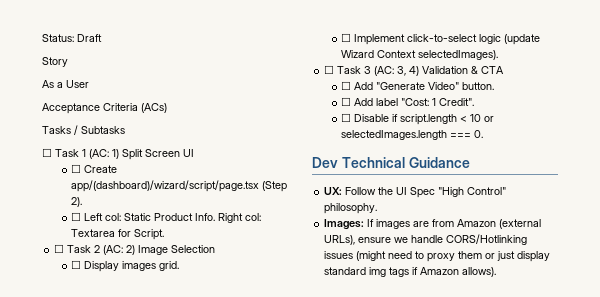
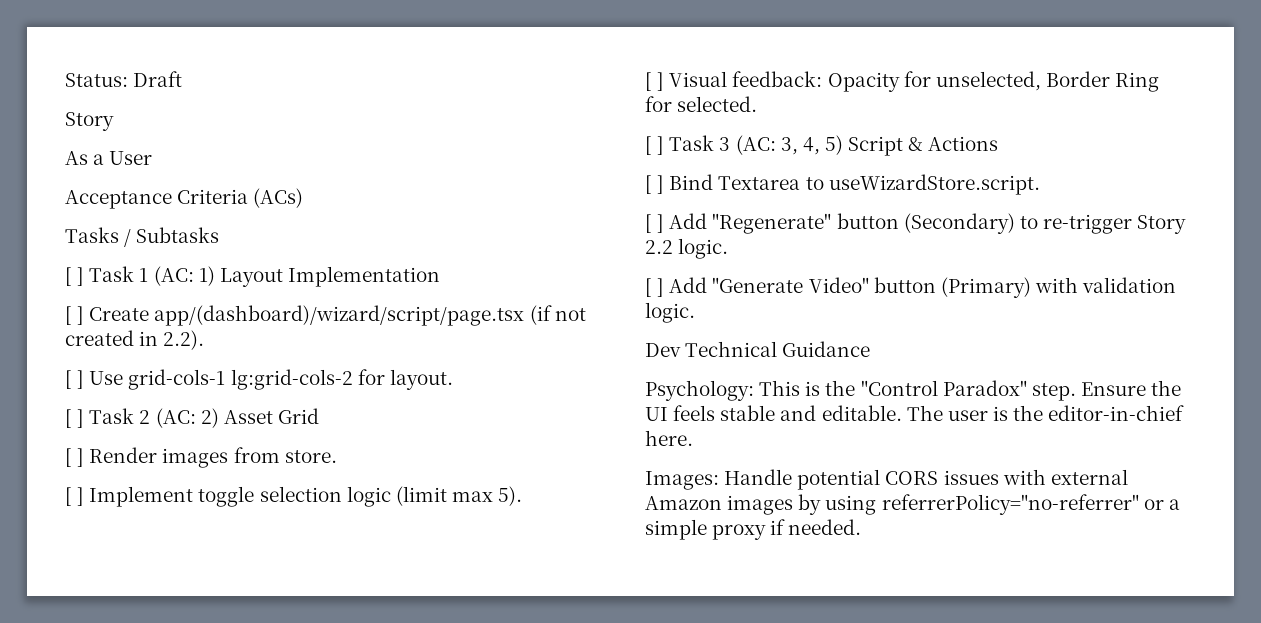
[42,148,52,157] ☐ -> [65,267,85,286] [ ]
[122,149,194,160] [71,164,118,173] [71,180,288,192] [71,197,83,207] [71,212,262,223] [71,229,165,240] [54,244,216,255] [71,260,180,272] [341,33,541,45] [341,50,499,60] [324,65,505,76] [341,81,495,90] [341,97,475,106] [341,113,495,125] [341,130,484,140] [312,157,470,168] [324,187,507,198] [324,203,378,214] [324,219,542,230] [324,234,528,245] [324,251,551,262] [324,267,497,277] Split Screen UI // ☐ Create app/(dashboard)/wizard/script/page.tsx (Step 2). // ☐ Left col: Static Product Info. Right col: Textarea for Script. // ☐ Task 2 (AC: 2) Image Selection // ☐ Display images grid. // ☐ Implement click-to-select logic (update Wizard Context selectedImages). // ☐ Task 3 (AC: 3, 4) Validation & CTA // ☐ Add "Generate Video" button. // ☐ Add label "Cost: 1 Credit". // ☐ Disable if script.length < 10 or selectedImages.length === 0. // Dev Technical Guidance // UX: Follow the UI Spec "High Control" philosophy. // Images: If images are from Amazon (external URLs), ensure we handle CORS/Hotlinking issues (might need to proxy them or just display standard img tags if Amazon allows). -> [219,266,440,287] [65,305,586,326] [65,330,205,350] [65,369,453,390] [65,408,319,428] [65,447,337,468] [65,486,523,507] [645,71,1160,92] [645,96,758,112] [645,135,999,156] [645,174,1040,195] [645,213,1187,234] [645,238,729,259] [645,277,1177,298] [645,302,695,323] [645,341,871,357] [645,380,1182,401] [645,405,1185,421] [645,430,693,446] [645,469,1128,490] [645,494,1180,515] [645,519,862,540] Layout Implementation // [ ] Create app/(dashboard)/wizard/script/page.tsx (if not created in 2.2). // [ ] Use grid-cols-1 lg:grid-cols-2 for layout. // [ ] Task 2 (AC: 2) Asset Grid // [ ] Render images from store. // [ ] Implement toggle selection logic (limit max 5). // [ ] Visual feedback: Opacity for unselected, Border Ring for selected. // [ ] Task 3 (AC: 3, 4, 5) Script & Actions // [ ] Bind Textarea to useWizardStore.script. // [ ] Add "Regenerate" button (Secondary) to re-trigger Story 2.2 logic. // [ ] Add "Generate Video" button (Primary) with validation logic. // Dev Technical Guidance // Psychology: This is the "Control Paradox" step. Ensure the UI feels stable and editable. The user is the editor-in-chief here. // Images: Handle potential CORS issues with external Amazon images by using referrerPolicy="no-referrer" or a simple proxy if needed.

